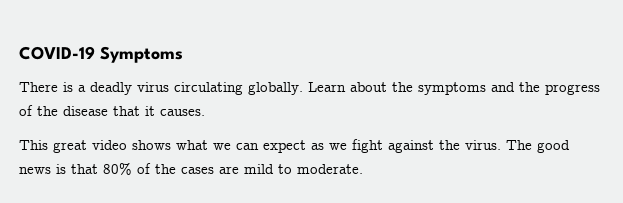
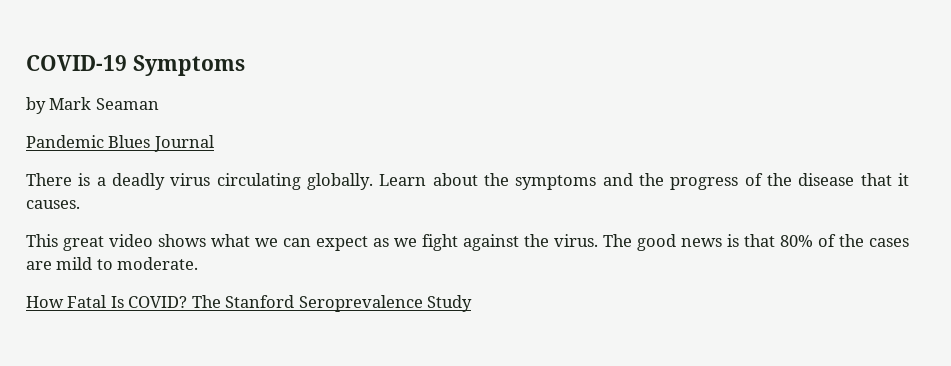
(183, 54) none -> [26,97,159,114] [26,135,214,152] // by Mark Seaman // Pandemic Blues Journal
(363, 169) none -> [26,295,473,312] // How Fatal Is COVID? The Stanford Seroprevalence Study

